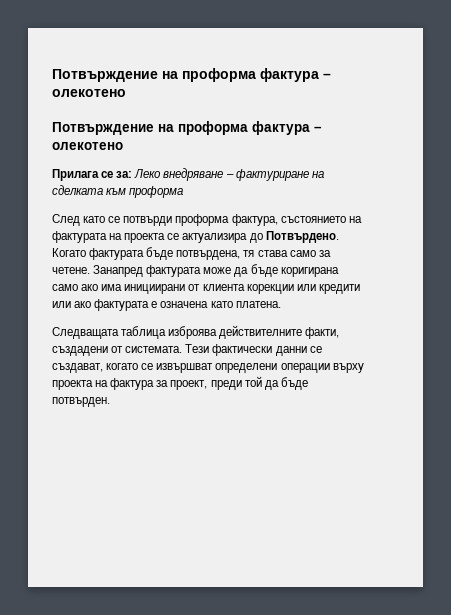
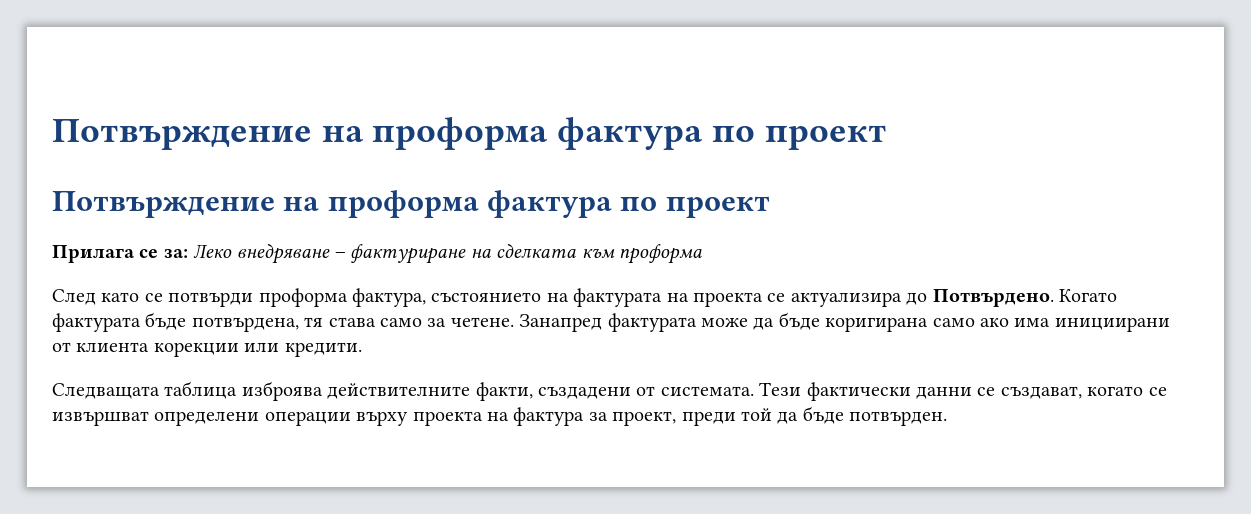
[52,68,331,82] [52,89,126,97] [52,121,322,135] [52,142,123,150] Потвърждение на проформа фактура – олекотено // Потвърждение на проформа фактура – олекотено -> [52,117,887,150] [52,190,770,218] Потвърждение на проформа фактура по проект // Потвърждение на проформа фактура по проект
[318,284,360,294] [52,299,281,311] кредити или ако фактурата е означена като платена. -> [284,342,362,357] кредити.

